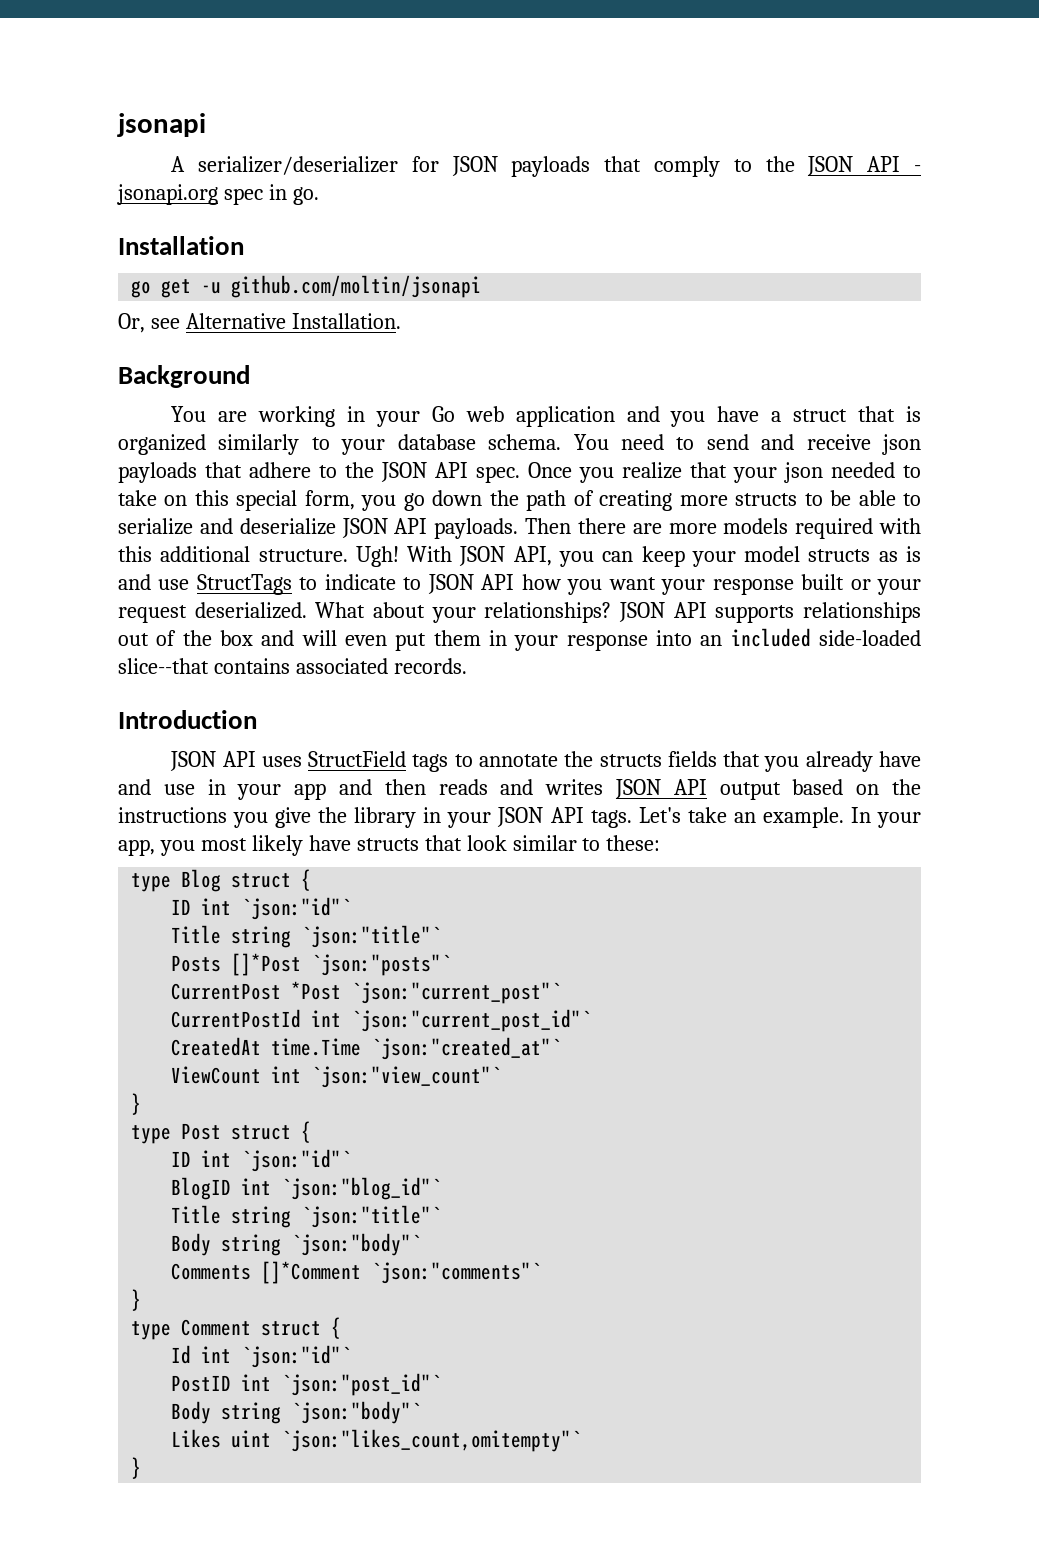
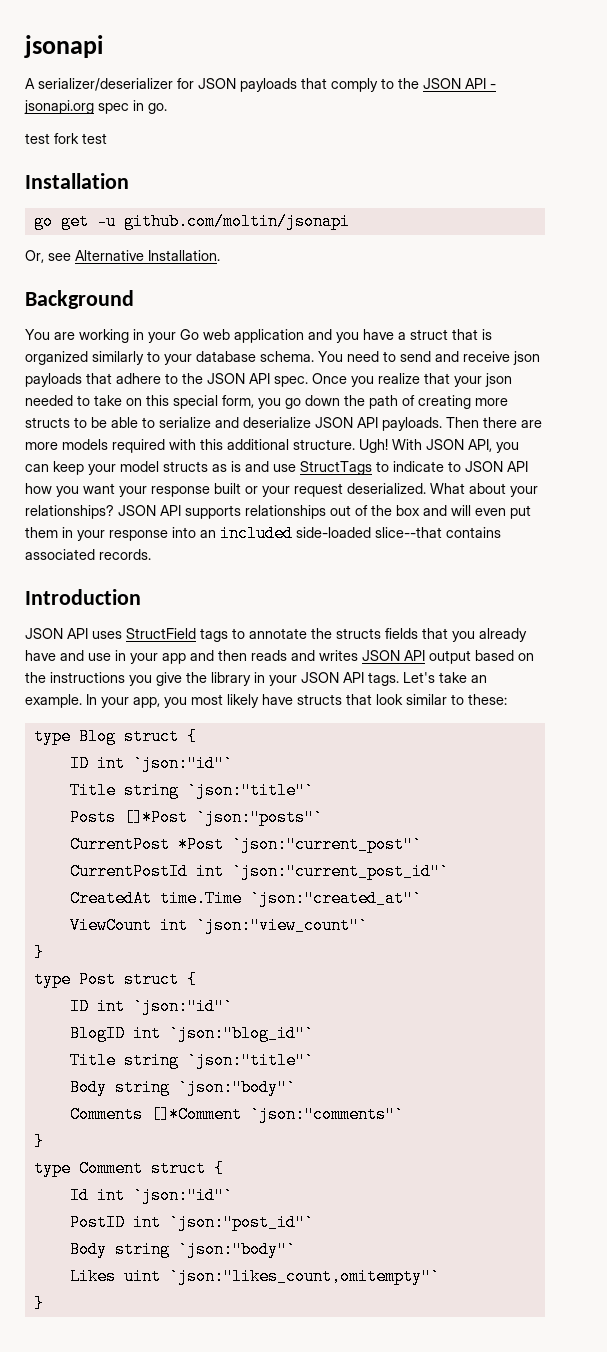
(319, 196) none -> [25,133,107,144] // test fork test

